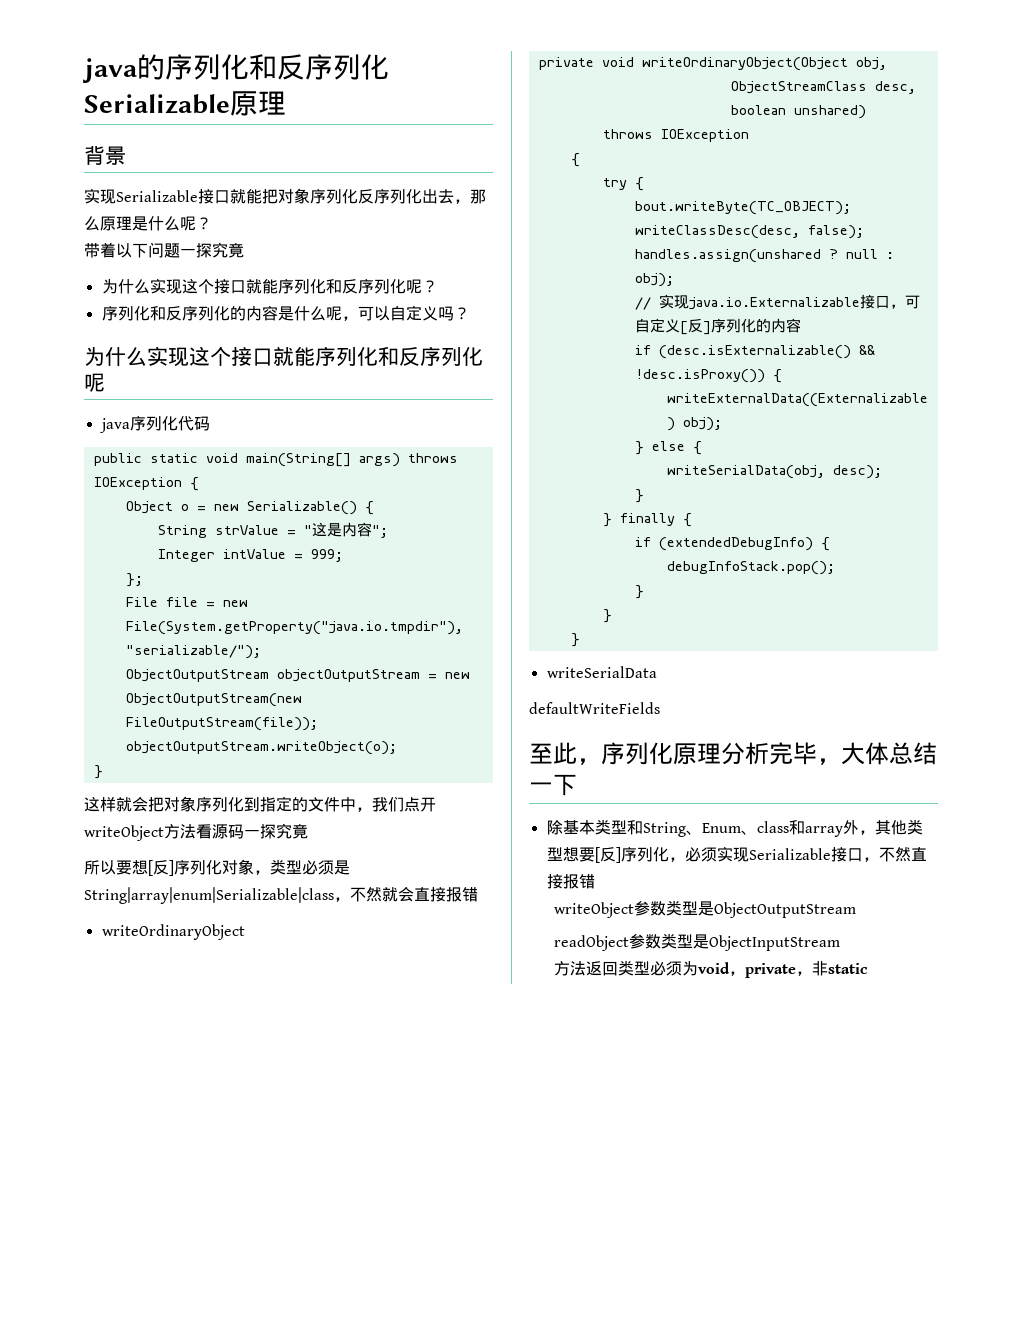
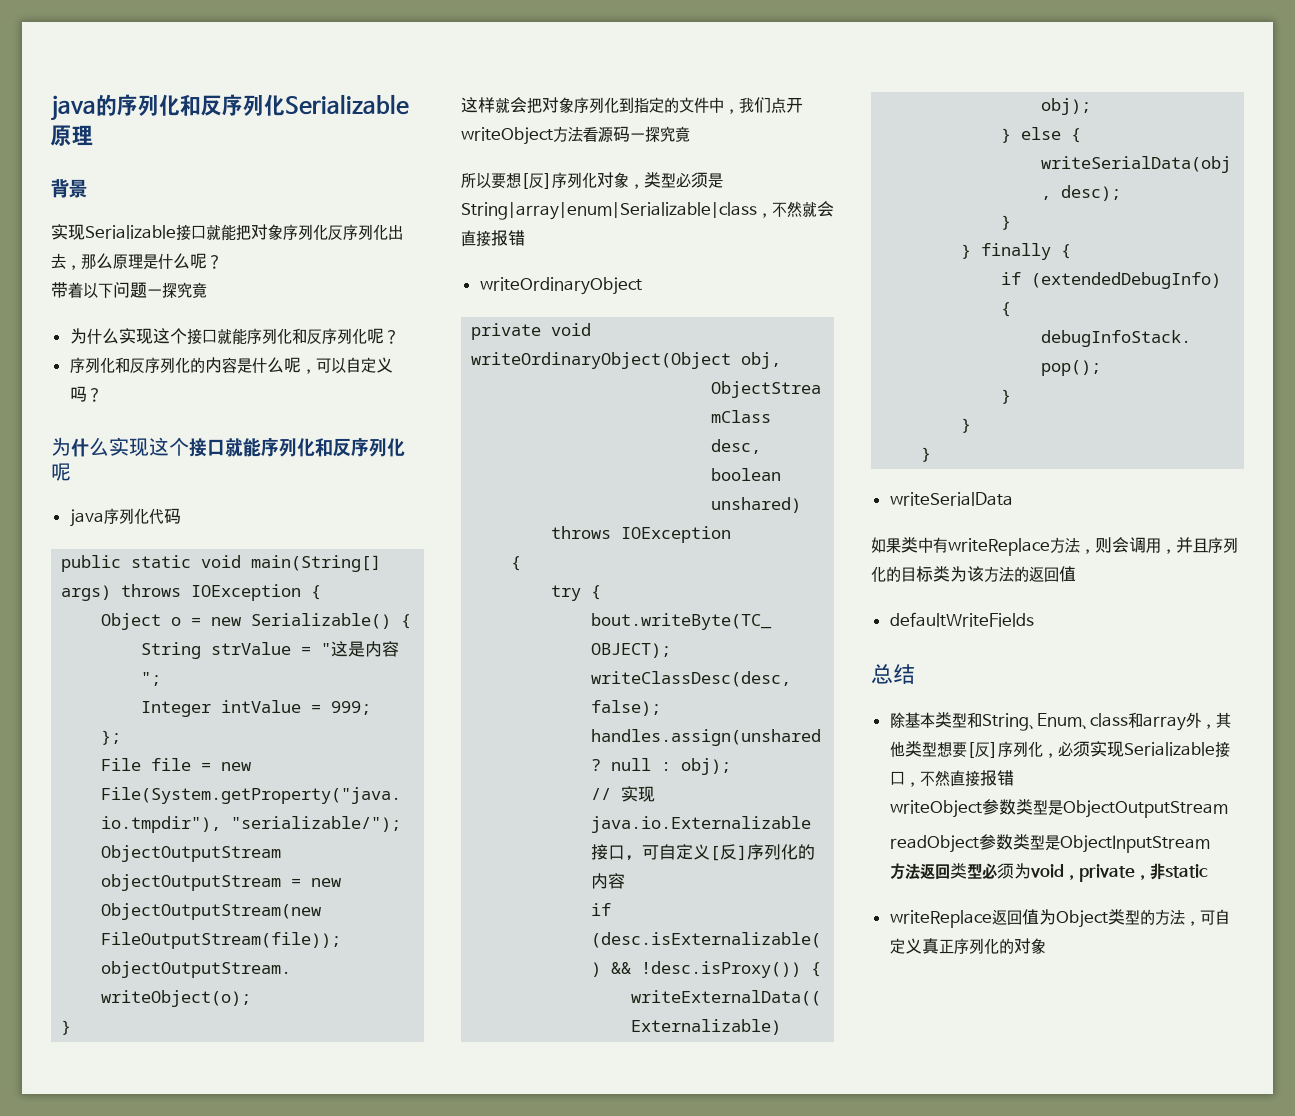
[529,702,660,714] [529,742,889,765] defaultWriteFields // 至此，序列化原理分析完毕，大体 -> [871,537,1238,556] [871,566,1076,582] [889,612,1034,627] 如果类中有writeReplace方法，则会调用，并且序列化的目标类为该方法的返回值 // defaultWriteFields //
[529,774,577,796] 一下 -> (915, 674) none
(868, 968) none -> [889,909,1230,928] [889,938,1046,954] // writeReplace返回值为Object类型的方法，可自定义真正序列化的对象

